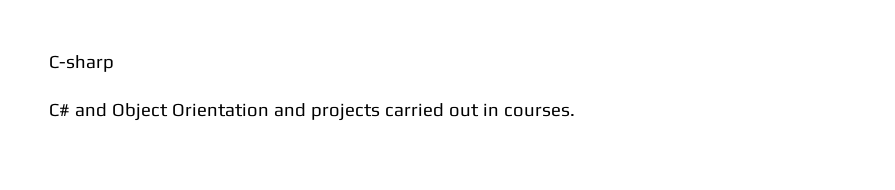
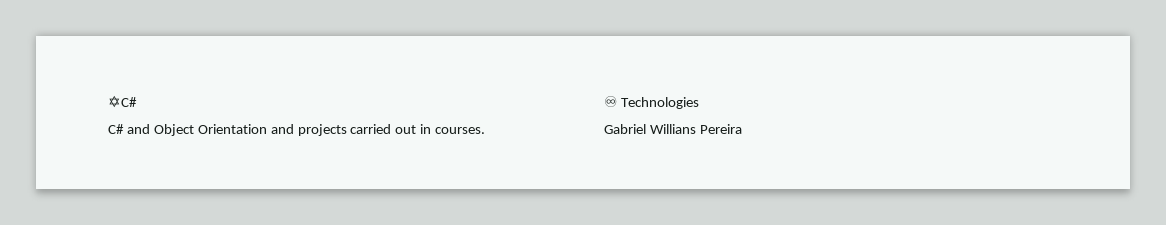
[49,55,114,72] C-sharp -> [108,95,137,108] ✡C#
(575, 111) none -> [604,96,699,109] [604,124,742,134] // ♾ Technologies // Gabriel Willians Pereira

